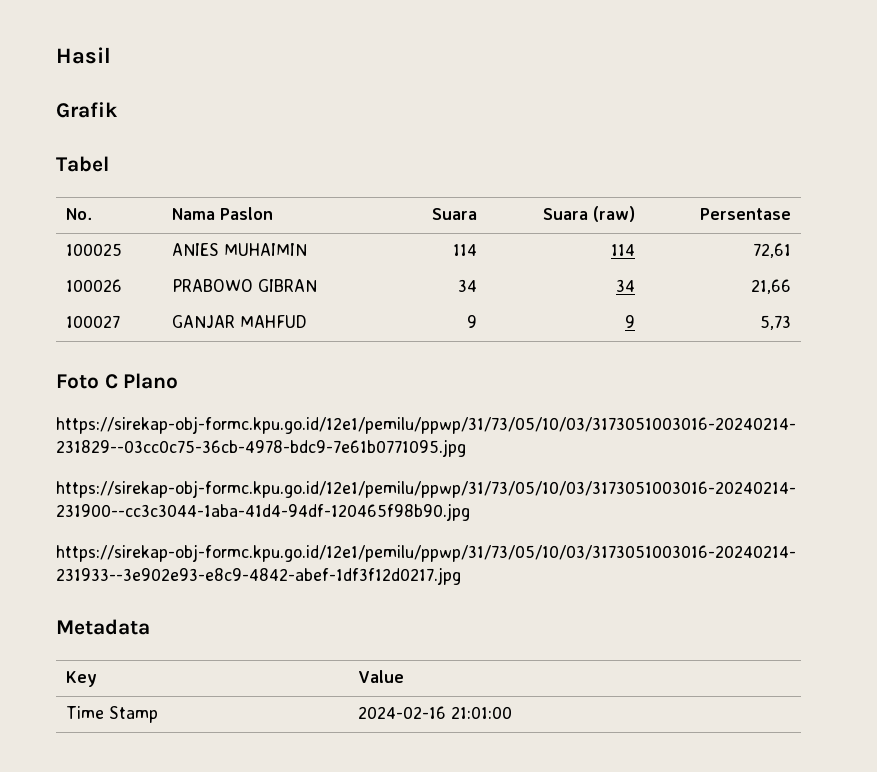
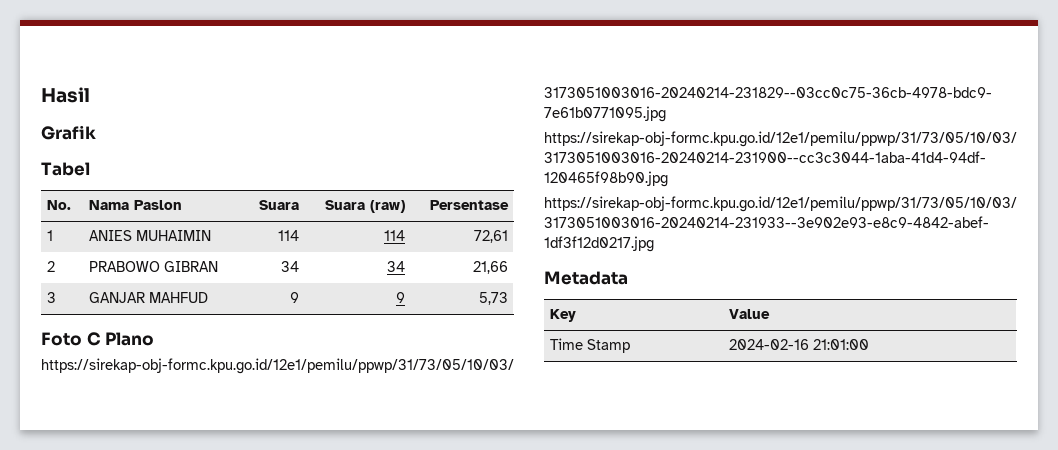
[66,243,123,256] 100025 -> [47,230,54,241] 1
[66,279,123,292] 100026 -> [47,261,56,272] 2
[66,315,121,328] 100027 -> [47,292,57,303] 3

